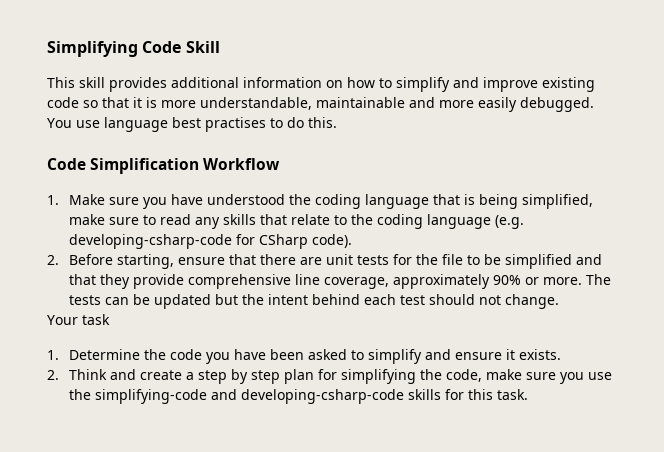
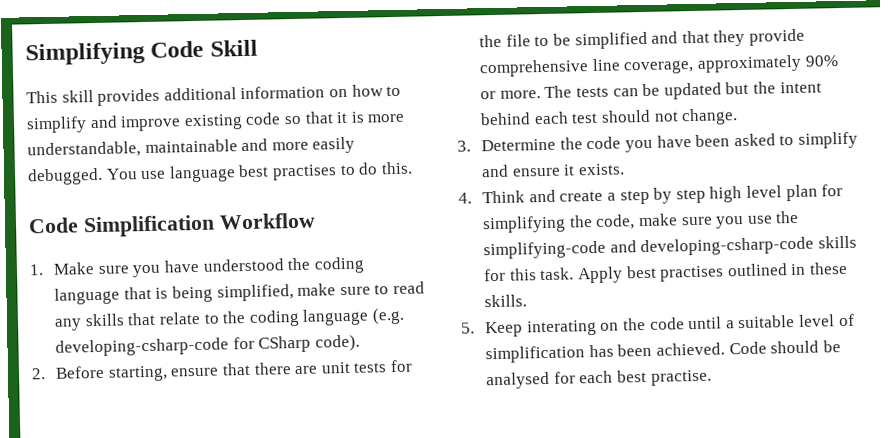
[47,314,110,325] [47,350,59,360] Your task // 1. -> [457,140,471,152] 3.
[47,370,59,380] 2. -> [458,192,472,204] 4.
(280, 377) none -> [709,185,782,203] high level
(528, 394) none -> [577,261,848,284] [484,294,528,308] [461,313,855,338] [485,340,841,364] [486,369,712,390] Apply best practises outlined in these skills. // 5. Keep interating on the code until a suitable level of simplification has been achieved. Code should be analysed for each best practise.

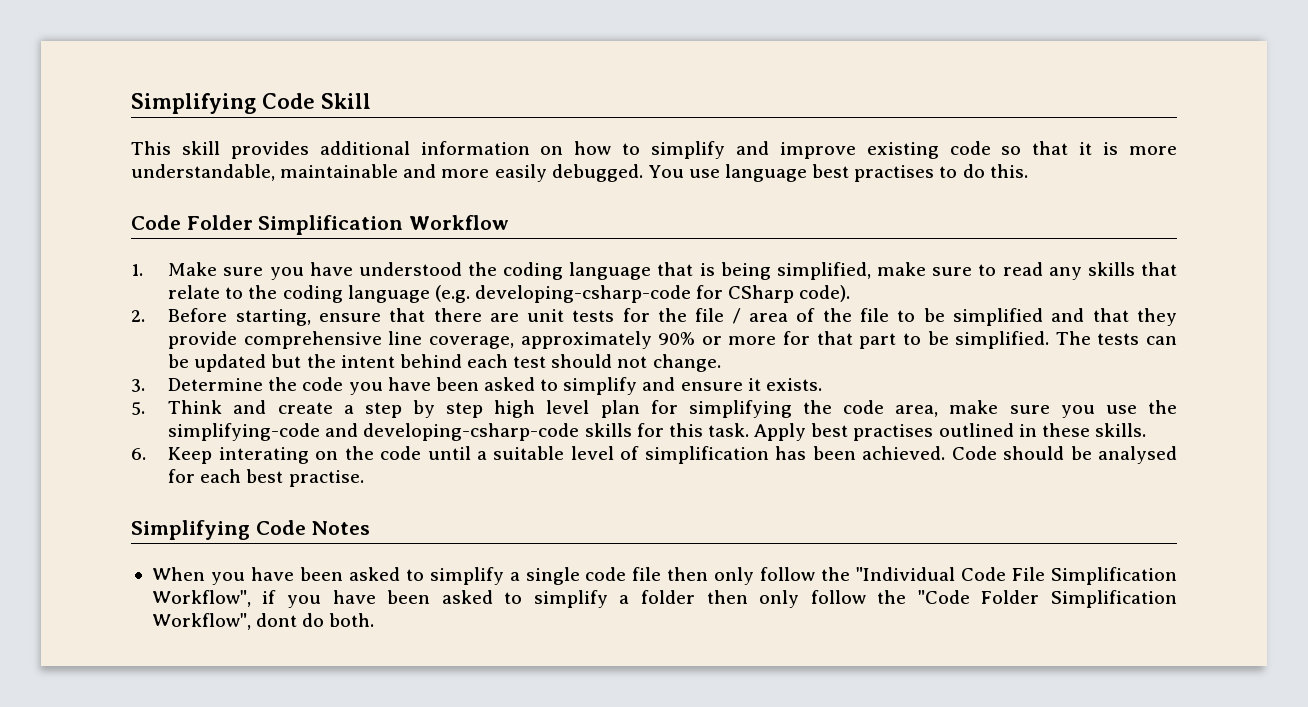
(79, 225) none -> [186,215,253,230] Folder
(531, 40) none -> [732,308,890,324] / area of the file
[499,90,541,99] more. -> [728,331,1050,349] more for that part to be simplified.
[458,192,472,204] 4. -> [131,402,145,415] 5.
[595,214,636,230] code, -> [843,400,939,417] code area,
[461,322,475,334] 5. -> [131,448,146,460] 6.
(712, 377) none -> [131,520,371,540] [151,567,1178,585] [151,590,1177,608] [151,613,375,630] // Simplifying Code Notes // When you have been asked to simplify a single code file then only follow the "Individual Code File Simplification Workflow", if you have been asked to simplify a folder then only follow the "Code Folder Simplification Workflow", dont do both.

